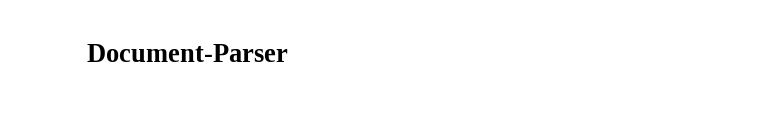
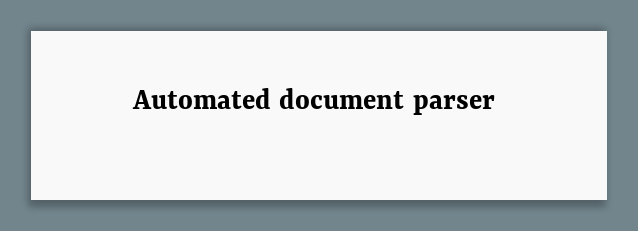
[87,44,288,62] Document-Parser -> [132,88,495,115] Automated document parser

